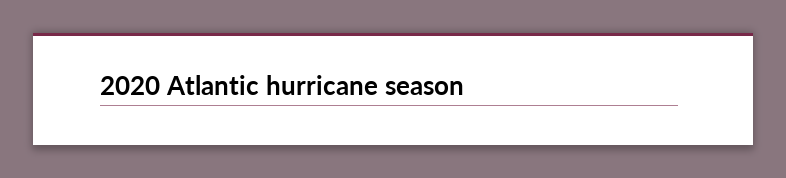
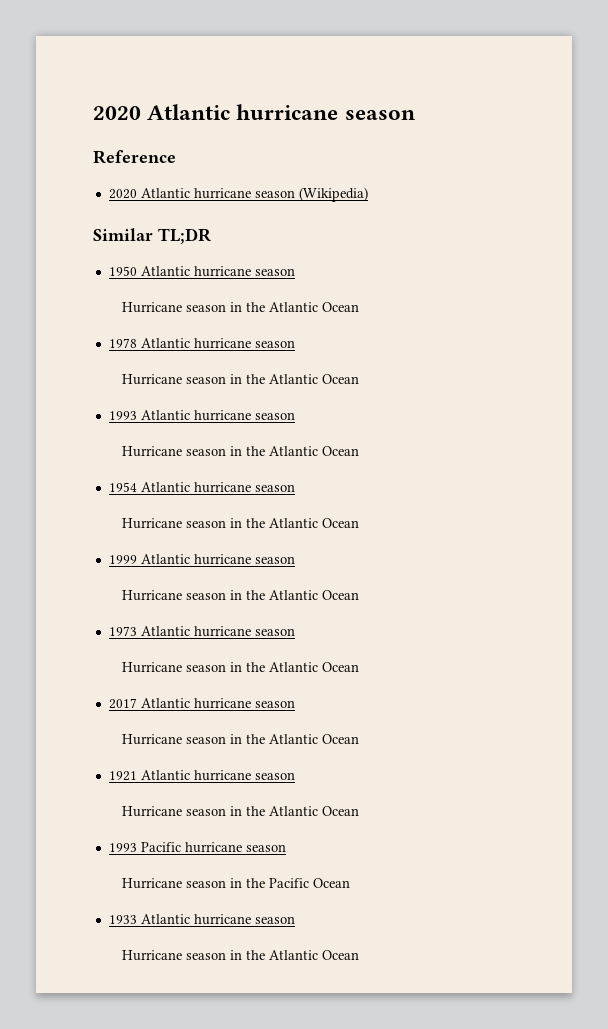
[100,75,464,95] 2020 Atlantic hurricane season -> [93,104,415,120] [93,150,176,164] [108,187,368,202] [93,228,211,244] [108,266,295,277] [121,302,359,313] [108,338,295,349] [121,374,359,385] [108,410,295,421] [121,446,359,457] [108,482,295,493] [121,518,359,529] [108,554,295,565] [121,590,359,601] [108,626,295,637] [121,662,359,673] [108,698,295,709] [121,734,359,745] [108,770,295,781] [121,806,359,817] [108,842,286,853] [121,878,350,889] [108,914,295,925] [121,950,359,961] 2020 Atlantic hurricane season // Reference // 2020 Atlantic hurricane season (Wikipedia) // Similar TL;DR // 1950 Atlantic hurricane season // Hurricane season in the Atlantic Ocean // 1978 Atlantic hurricane season // Hurricane season in the Atlantic Ocean // 1993 Atlantic hurricane season // Hurricane season in the Atlantic Ocean // 1954 Atlantic hurricane season // Hurricane season in the Atlantic Ocean // 1999 Atlantic hurricane season // Hurricane season in the Atlantic Ocean // 1973 Atlantic hurricane season // Hurricane season in the Atlantic Ocean // 2017 Atlantic hurricane season // Hurricane season in the Atlantic Ocean // 1921 Atlantic hurricane season // Hurricane season in the Atlantic Ocean // 1993 Pacific hurricane season // Hurricane season in the Pacific Ocean // 1933 Atlantic hurricane season // Hurricane season in the Atlantic Ocean

